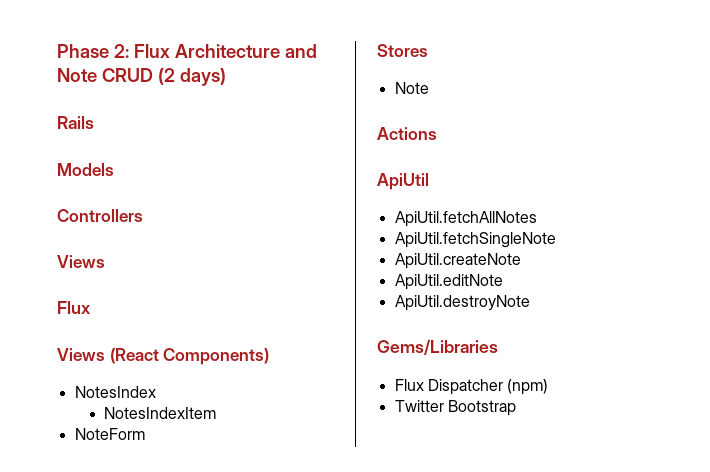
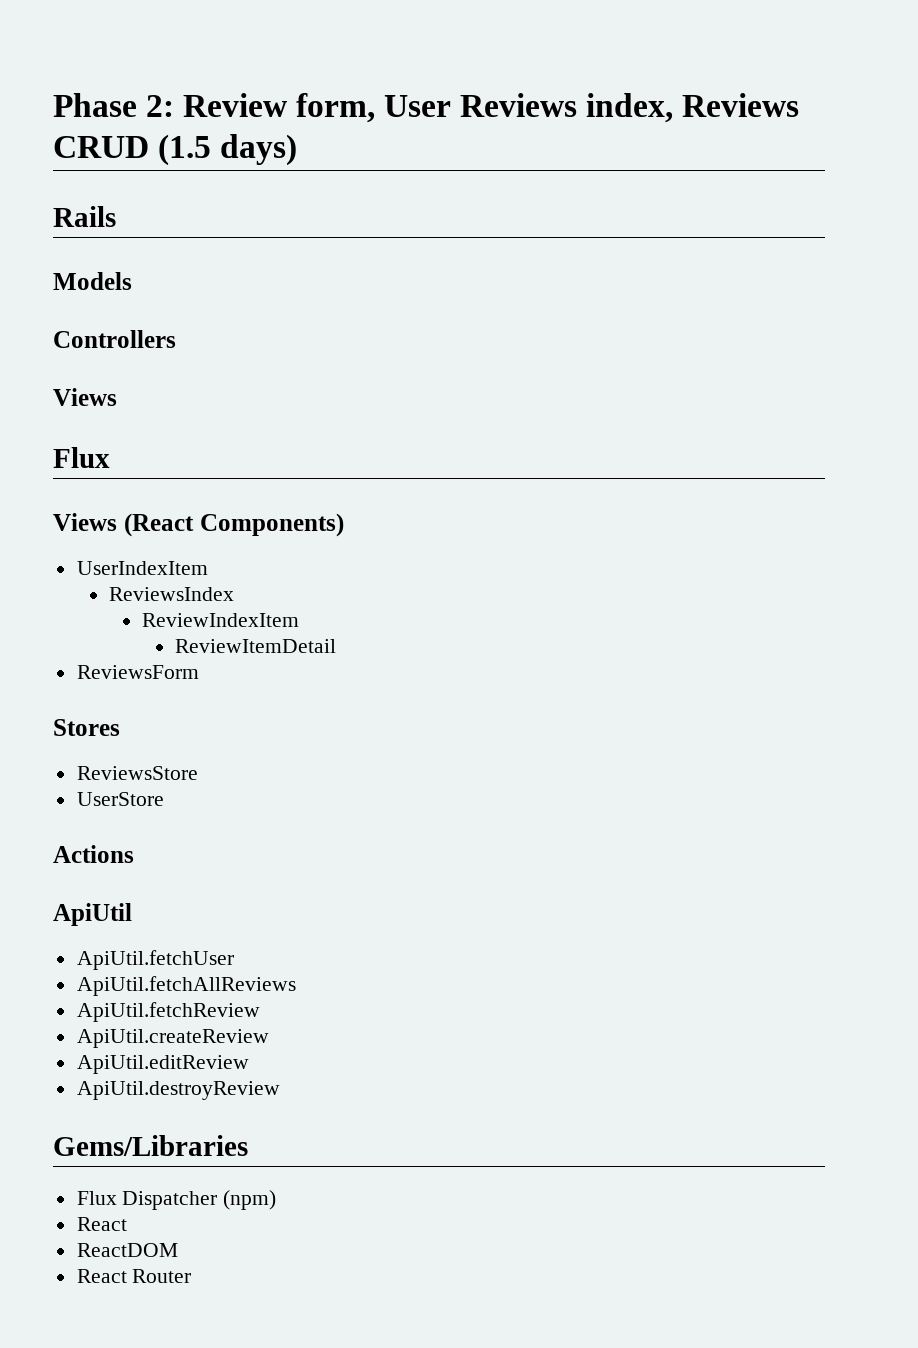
[133,44,317,58] [57,68,175,85] Flux Architecture and Note CRUD (2 -> [183,93,800,123] [53,134,212,166] Review form, User Reviews index, Reviews CRUD (1.5
[74,386,156,398] [103,407,216,419] [74,428,145,440] NotesIndex // NotesIndexItem // NoteForm -> [76,561,208,575] [109,587,235,601] [142,613,300,627] [174,639,336,653] [76,665,199,679] UserIndexItem // ReviewsIndex // ReviewIndexItem // ReviewItemDetail // ReviewsForm
[394,82,429,94] Note -> [76,766,198,780] [76,792,164,806] ReviewsStore // UserStore
[394,211,537,227] [394,232,556,248] [394,253,521,269] [394,274,503,290] [394,295,530,311] ApiUtil.fetchAllNotes // ApiUtil.fetchSingleNote // ApiUtil.createNote // ApiUtil.editNote // ApiUtil.destroyNote -> [76,950,234,970] [76,976,296,996] [76,1002,260,1022] [76,1029,269,1048] [76,1055,249,1074] [76,1081,280,1100] ApiUtil.fetchUser // ApiUtil.fetchAllReviews // ApiUtil.fetchReview // ApiUtil.createReview // ApiUtil.editReview // ApiUtil.destroyReview
[394,400,516,416] Twitter Bootstrap -> [76,1217,127,1231] [76,1243,178,1257] [76,1269,192,1283] React // ReactDOM // React Router

